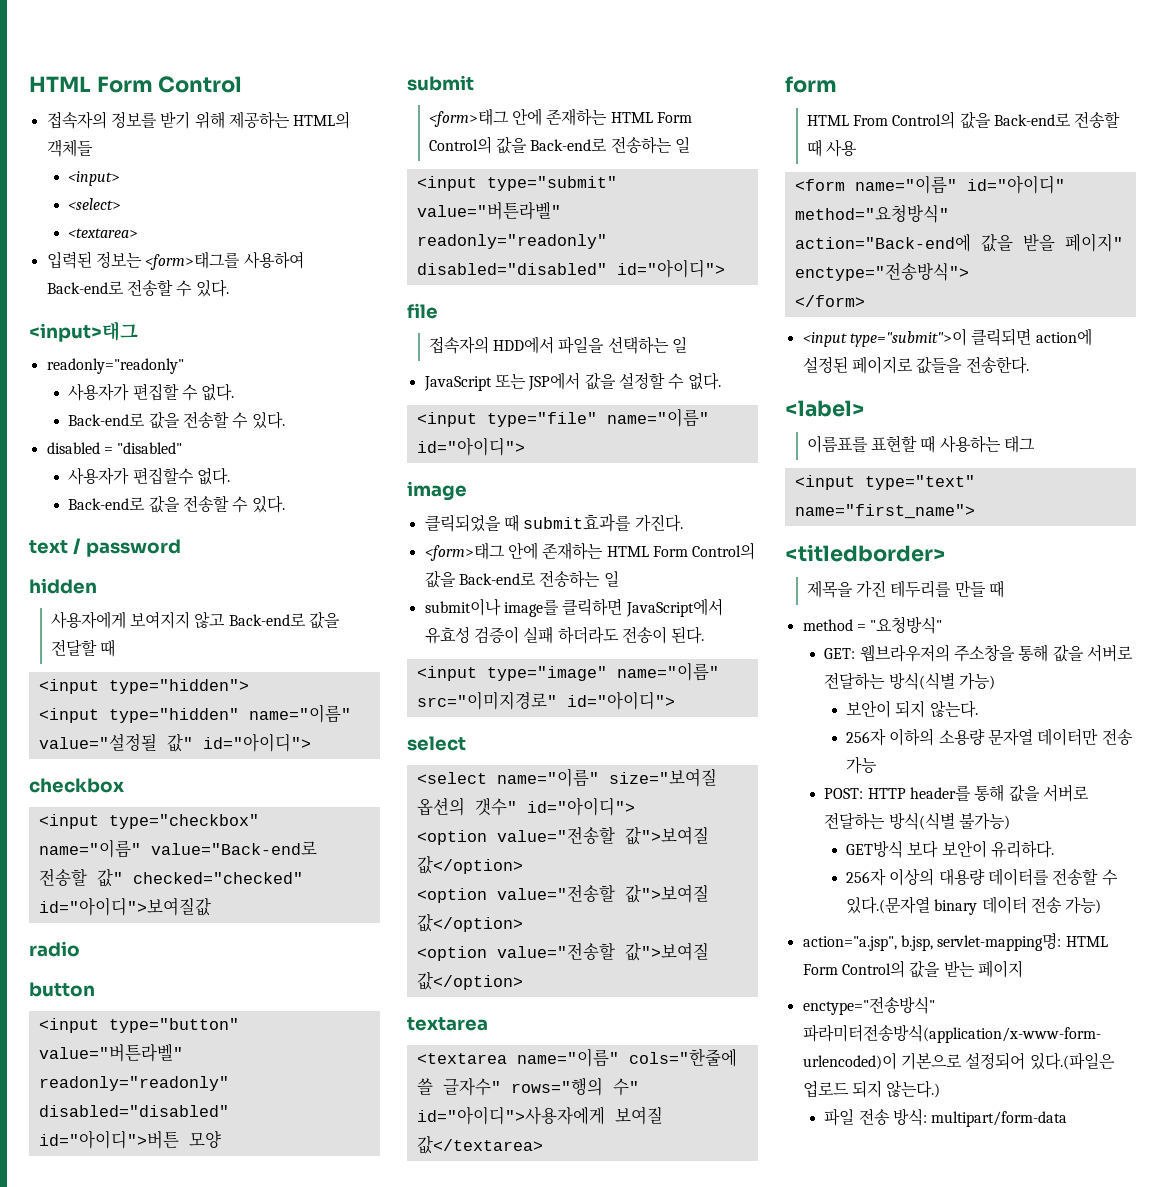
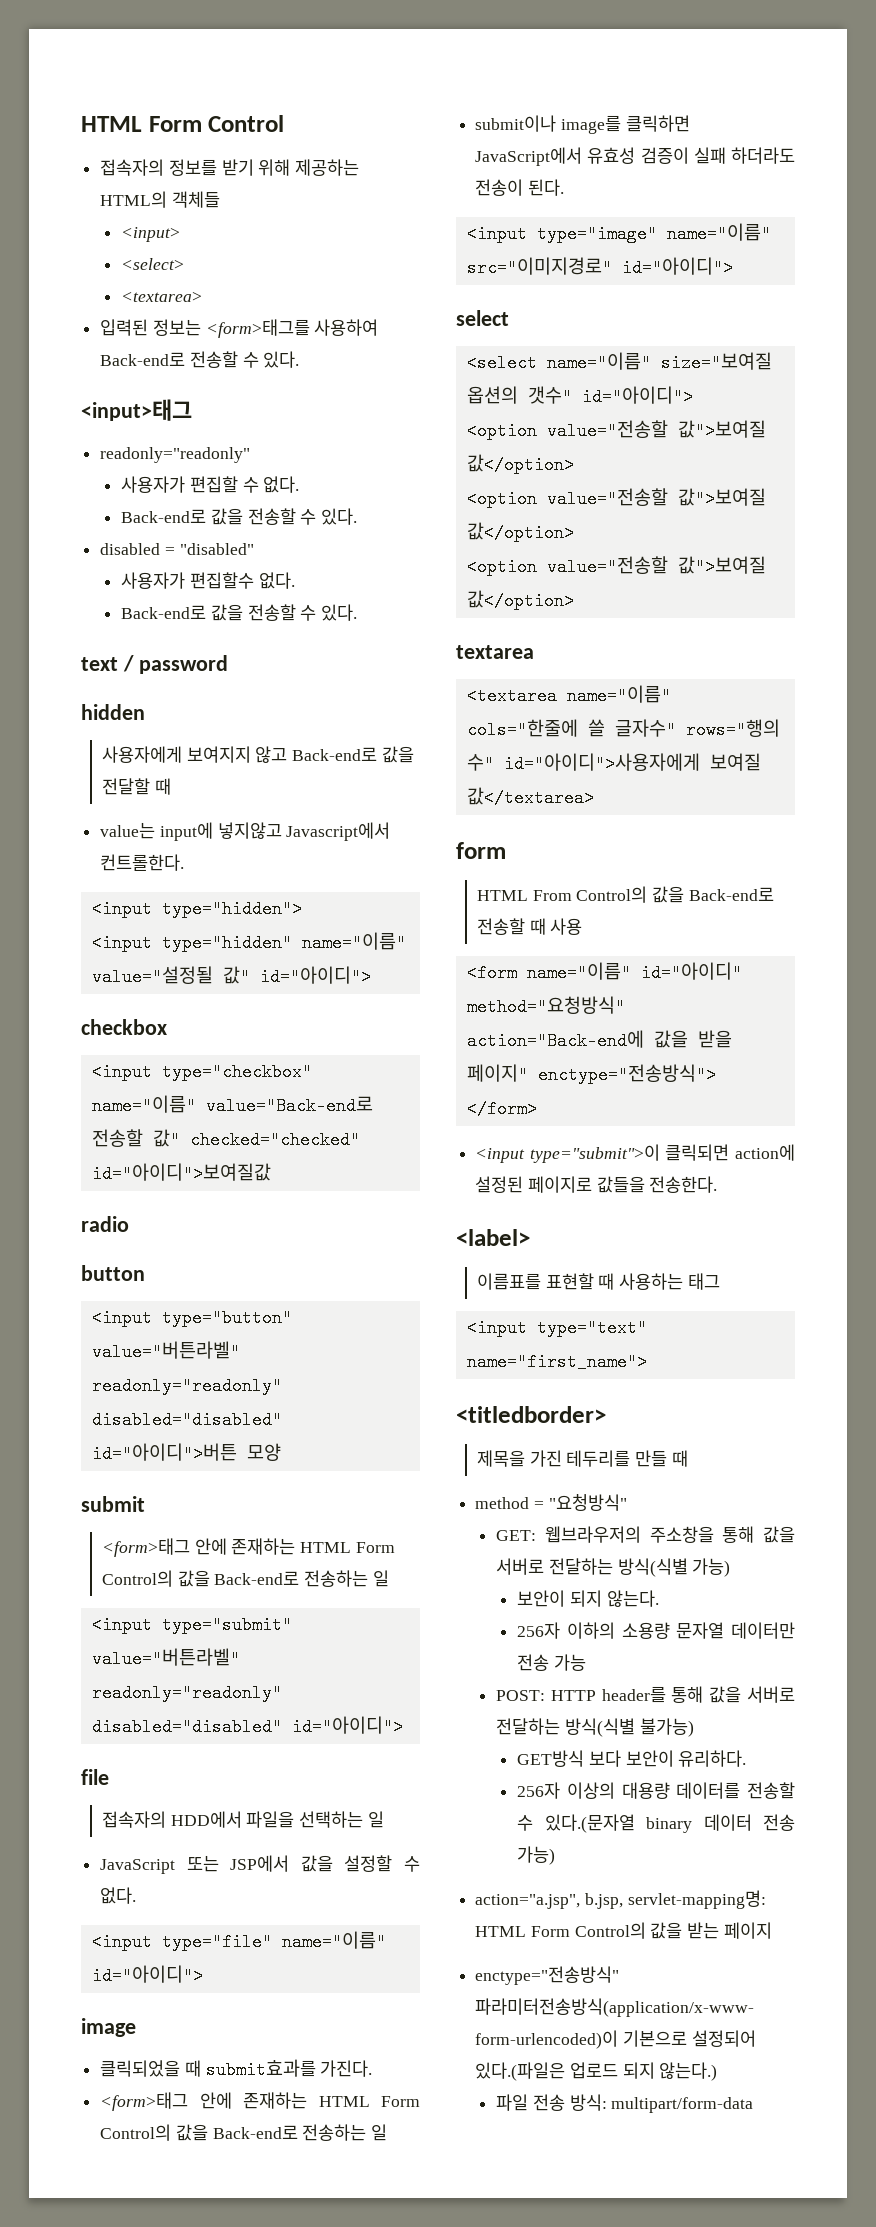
(116, 648) none -> [100,822,391,841] [100,854,185,871] // value는 input에 넣지않고 Javascript에서 컨트롤한다.

